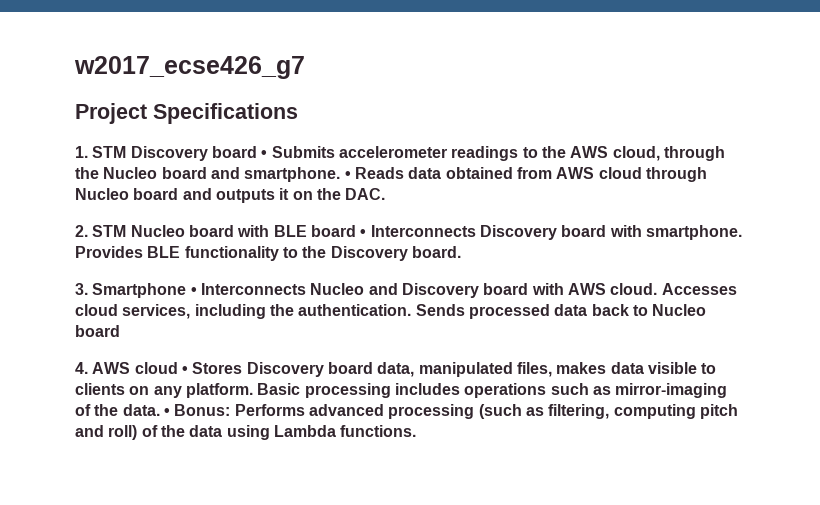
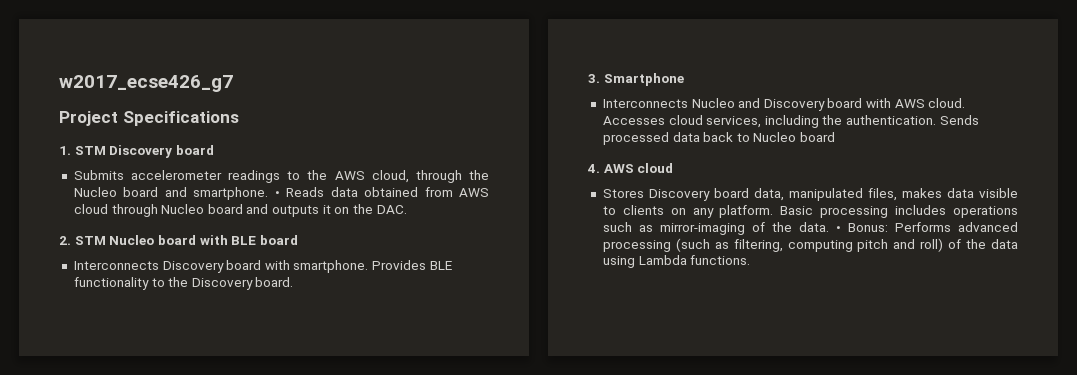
[261,150,268,158] • -> (214, 150) //
[360,229,367,237] • -> (298, 240) //
[190,287,197,295] • -> (684, 79) //
[181,366,188,374] • -> (674, 168) //

